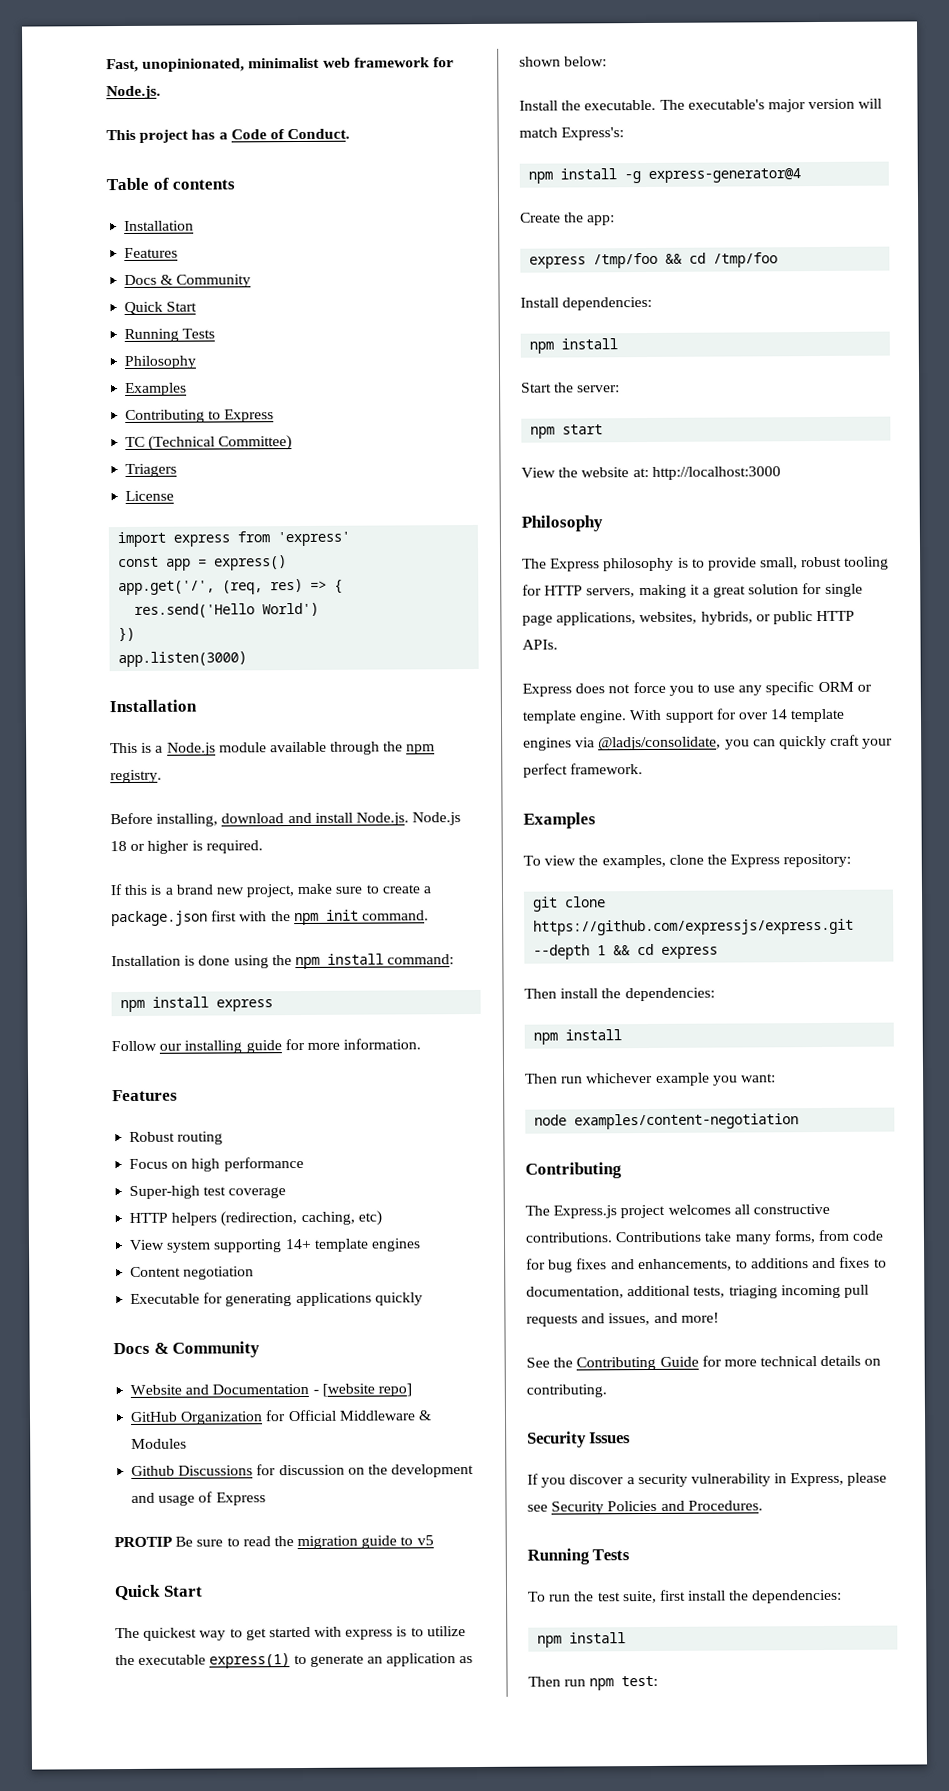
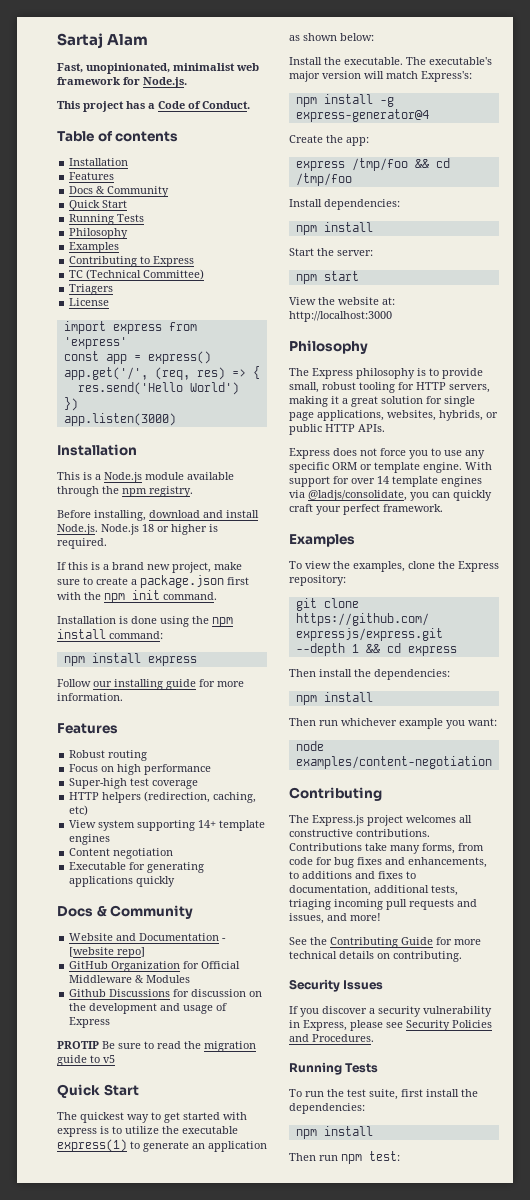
(106, 65) none -> [57,33,149,49] Sartaj Alam //

